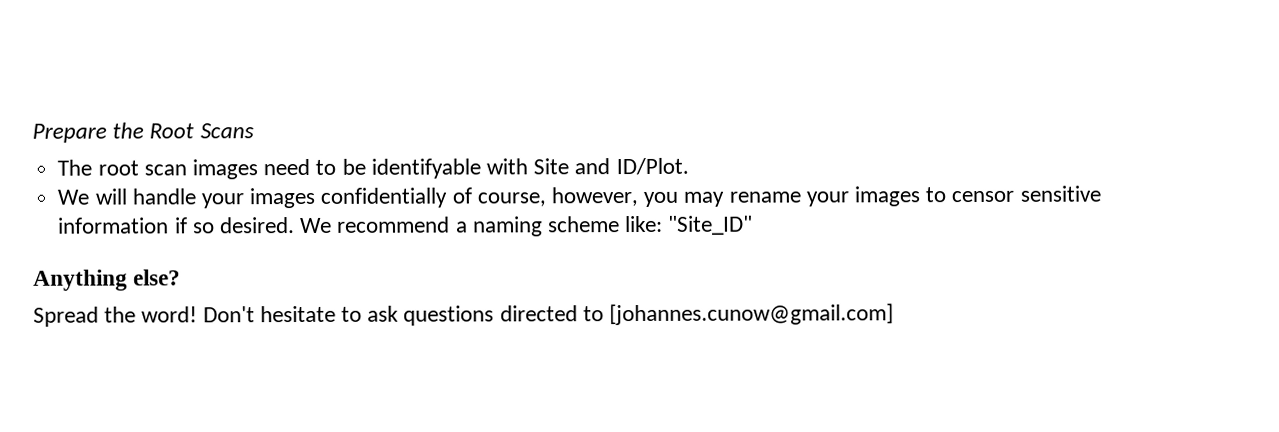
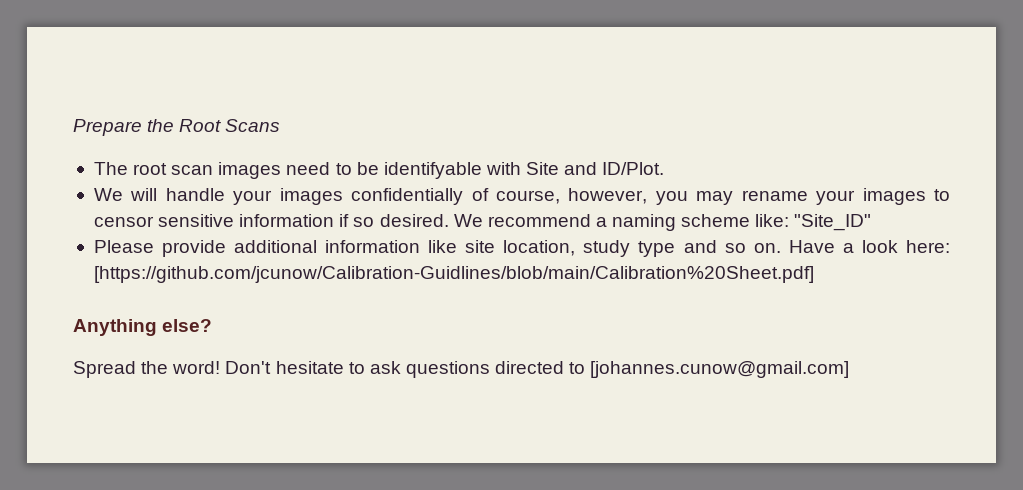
(754, 225) none -> [93,240,951,257] [93,266,814,283] // Please provide additional information like site location, study type and so on. Have a look here: [https://github.com/jcunow/Calibration-Guidlines/blob/main/Calibration%20Sheet.pdf]

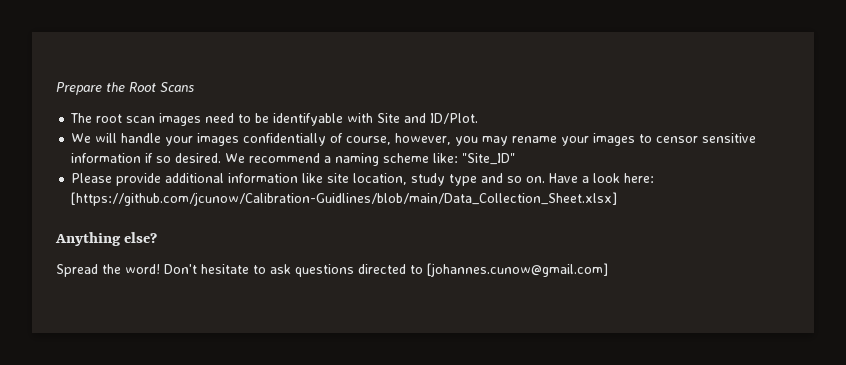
[93,266,814,283] [https://github.com/jcunow/Calibration-Guidlines/blob/main/Calibration%20Sheet.pdf] -> [71,192,618,206] [https://github.com/jcunow/Calibration-Guidlines/blob/main/Data_Collection_Sheet.xlsx]

